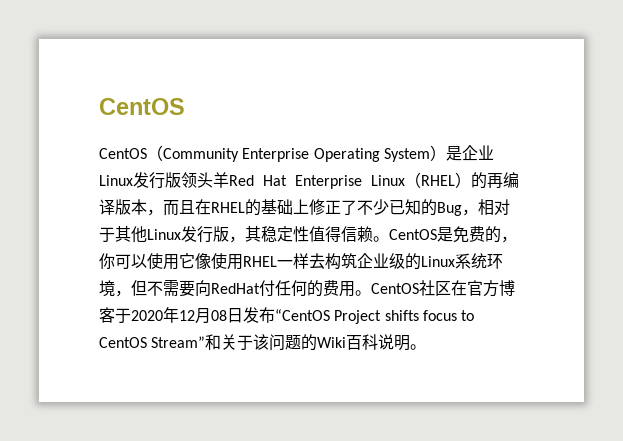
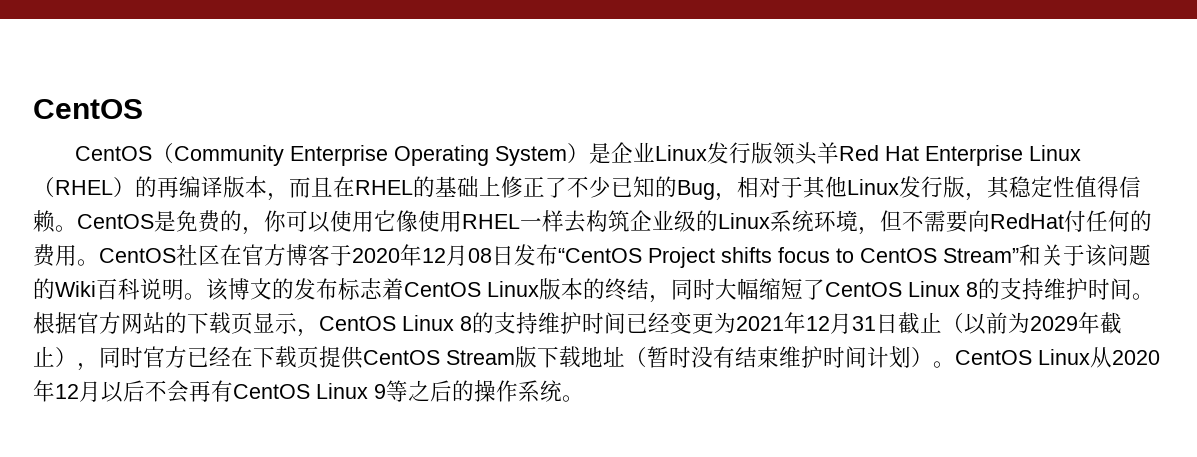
(427, 347) none -> [206,278,1154,303] [33,312,1122,337] [33,346,1160,371] [33,380,584,403] 该博文的发布标志着CentOS Linux版本的终结，同时大幅缩短了CentOS Linux 8的支持维护时间。根据官方网站的下载页显示，CentOS Linux 8的支持维护时间已经变更为2021年12月31日截止（以前为2029年截止），同时官方已经在下载页提供CentOS Stream版下载地址（暂时没有结束维护时间计划）。CentOS Linux从2020年12月以后不会再有CentOS Linux 9等之后的操作系统。

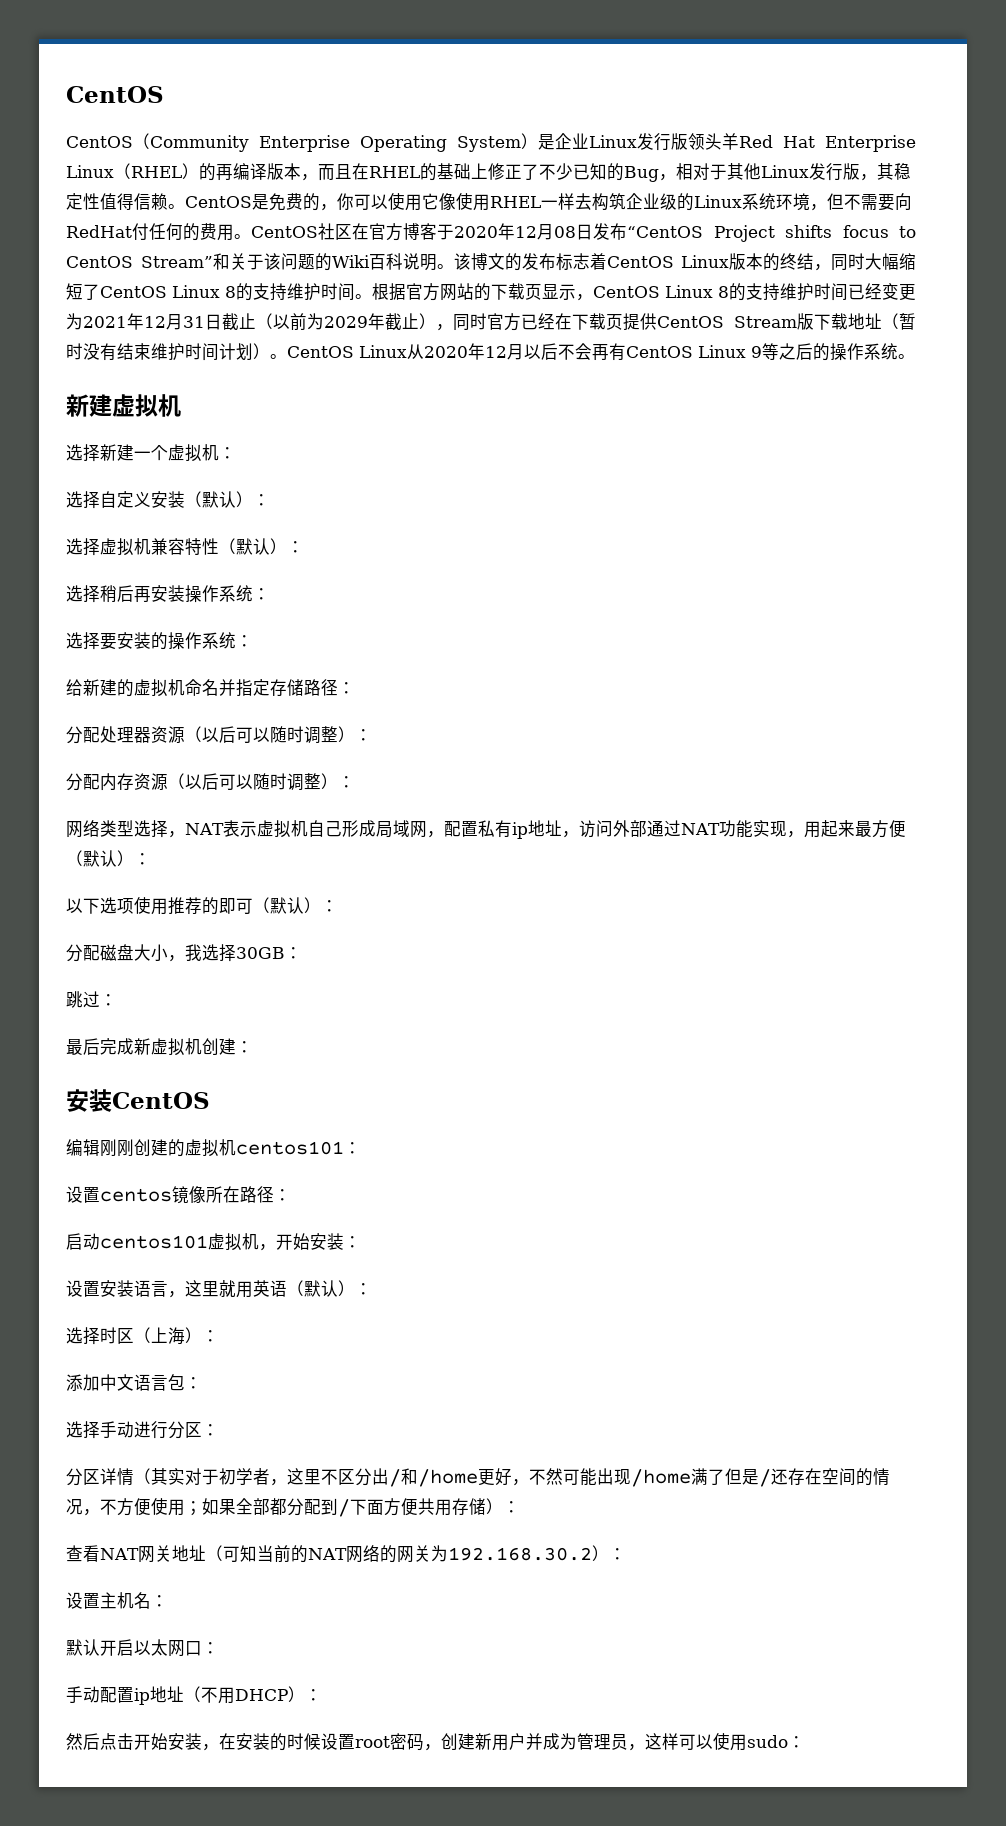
(584, 398) none -> [66,394,181,417] [66,444,236,462] [66,491,270,509] [66,538,304,556] [66,585,270,603] [66,632,253,650] [66,679,355,697] [66,726,372,744] [66,773,355,791] [66,820,906,839] [66,850,151,867] [66,897,338,915] [66,944,302,962] [66,991,117,1008] [66,1038,253,1056] [66,1089,210,1112] [66,1139,361,1157] [66,1186,291,1204] [66,1233,361,1251] [66,1280,372,1298] [66,1327,219,1345] [66,1374,202,1391] [66,1421,219,1439] [66,1468,890,1487] [66,1498,520,1517] [66,1545,626,1563] [66,1592,168,1609] [66,1639,219,1657] [66,1686,322,1705] [66,1733,805,1751] // 新建虚拟机 // 选择新建一个虚拟机： // 选择自定义安装（默认）： // 选择虚拟机兼容特性（默认）： // 选择稍后再安装操作系统： // 选择要安装的操作系统： // 给新建的虚拟机命名并指定存储路径： // 分配处理器资源（以后可以随时调整）： // 分配内存资源（以后可以随时调整）： // 网络类型选择，NAT表示虚拟机自己形成局域网，配置私有ip地址，访问外部通过NAT功能实现，用起来最方便（默认）： // 以下选项使用推荐的即可（默认）： // 分配磁盘大小，我选择30GB： // 跳过： // 最后完成新虚拟机创建： // 安装CentOS // 编辑刚刚创建的虚拟机centos101： // 设置centos镜像所在路径： // 启动centos101虚拟机，开始安装： // 设置安装语言，这里就用英语（默认）： // 选择时区（上海）： // 添加中文语言包： // 选择手动进行分区： // 分区详情（其实对于初学者，这里不区分出/和/home更好，不然可能出现/home满了但是/还存在空间的情况，不方便使用；如果全部都分配到/下面方便共用存储）： // 查看NAT网关地址（可知当前的NAT网络的网关为192.168.30.2）： // 设置主机名： // 默认开启以太网口： // 手动配置ip地址（不用DHCP）： // 然后点击开始安装，在安装的时候设置root密码，创建新用户并成为管理员，这样可以使用sudo：

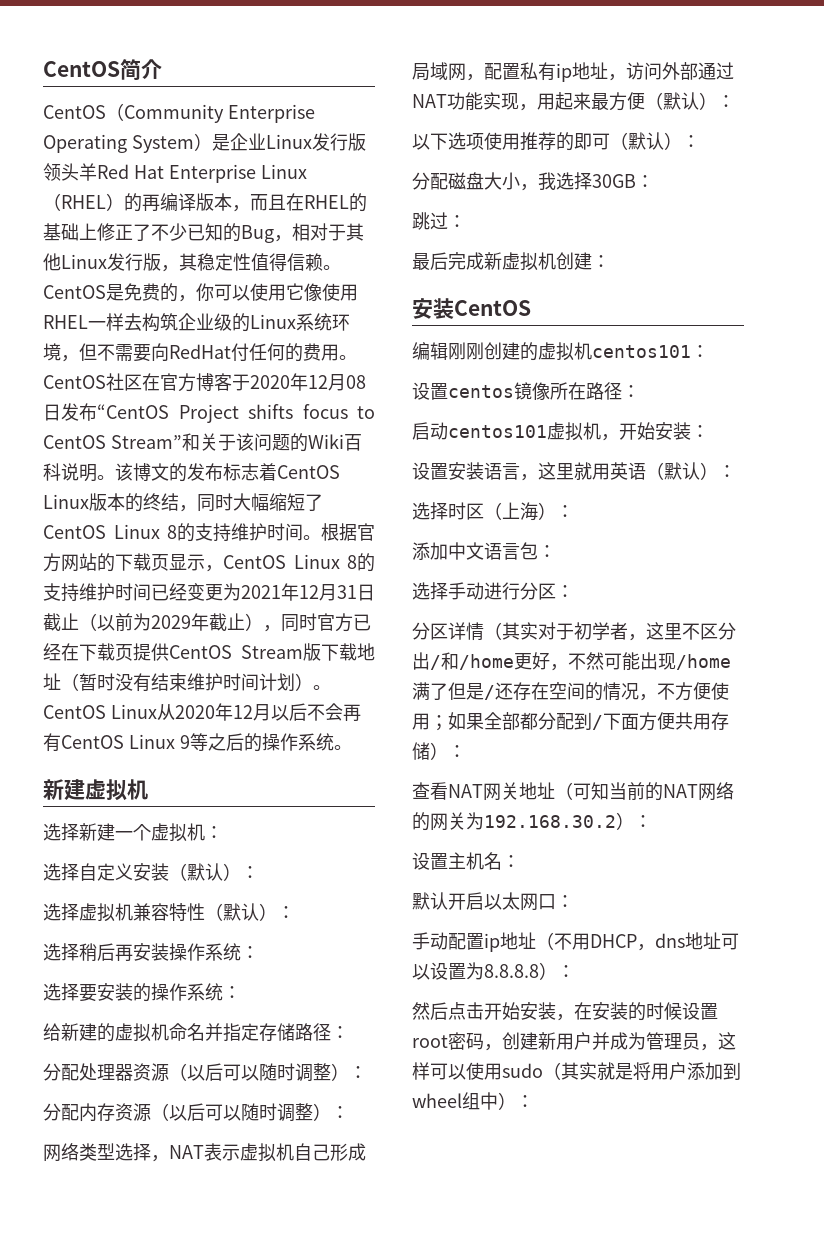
[66,86,164,103] CentOS -> [43,59,162,81] CentOS简介
(288, 1695) none -> [637,932,739,951] [412,962,539,980] ，dns地址可以设置为8.8.8.8
(788, 1741) none -> [543,1062,741,1080] [412,1092,516,1110] （其实就是将用户添加到wheel组中）

